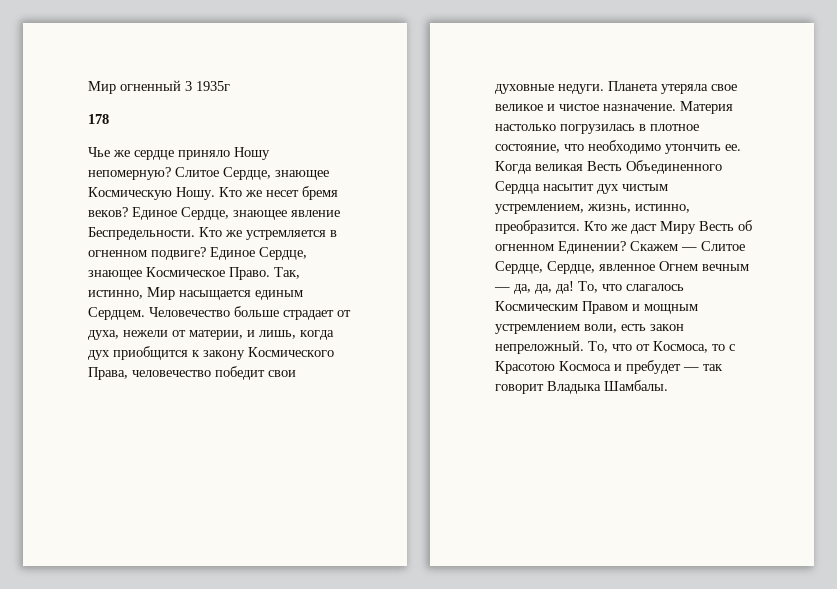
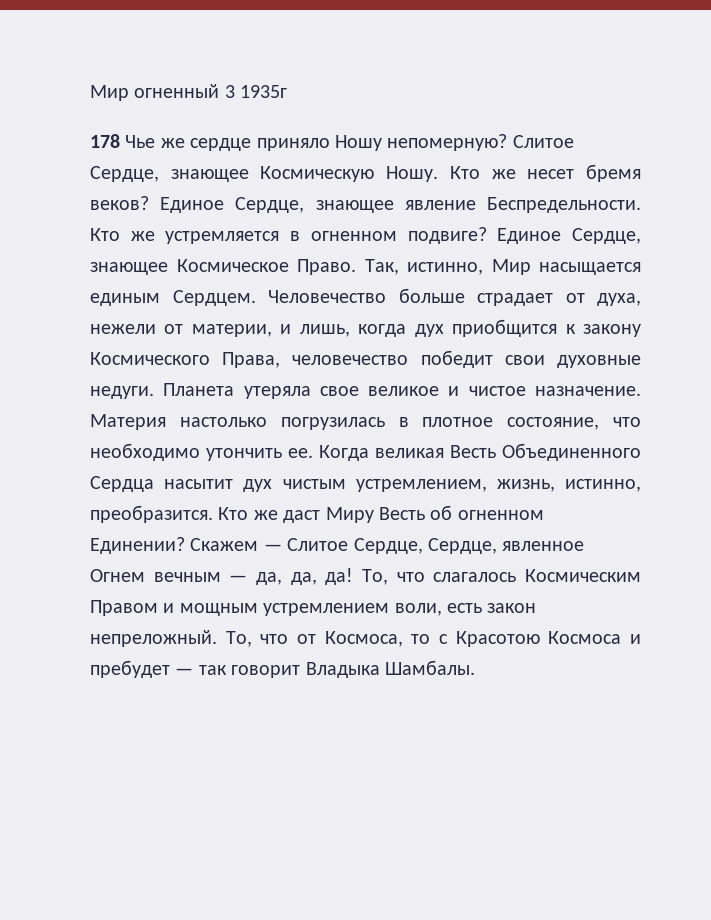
(109, 119) // -> (120, 141) none

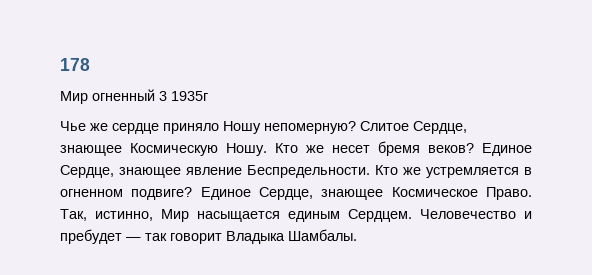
(90, 93) none -> [60,58,90,71] 178 //
[90,134,120,148] 178 -> (208, 96) none
[398,288,641,306] [90,319,641,337] [90,350,641,368] [90,383,641,399] [90,414,641,430] [90,443,641,461] [90,476,642,492] [90,505,544,523] [90,537,585,554] [90,568,641,585] [90,600,537,616] [90,630,622,647] больше страдает от духа, нежели от материи, и лишь, когда дух приобщится к закону Космического Права, человечество победит свои духовные недуги. Планета утеряла свое великое и чистое назначение. Материя настолько погрузилась в плотное состояние, что необходимо утончить ее. Когда великая Весть Объединенного Сердца насытит дух чистым устремлением, жизнь, истинно, преобразится. Кто же даст Миру Весть об огненном Единении? Скажем — Слитое Сердце, Сердце, явленное Огнем вечным — да, да, да! То, что слагалось Космическим Правом и мощным устремлением воли, есть закон непреложный. То, что от Космоса, то с Красотою Космоса -> (516, 214) none

